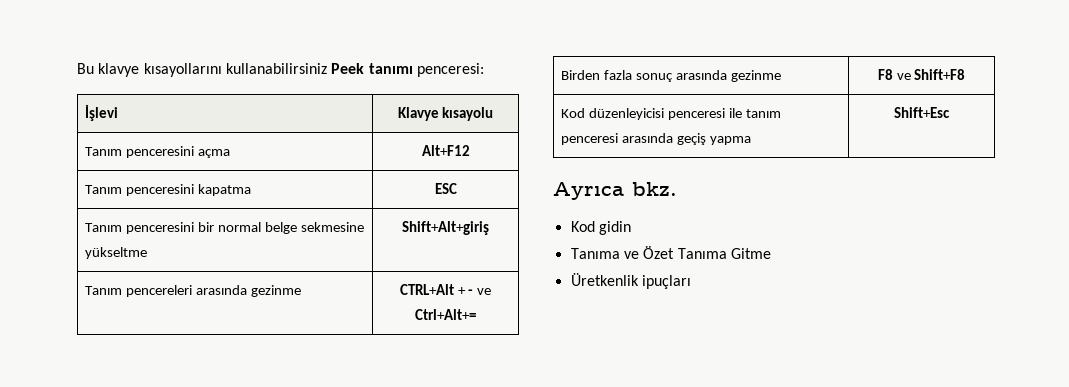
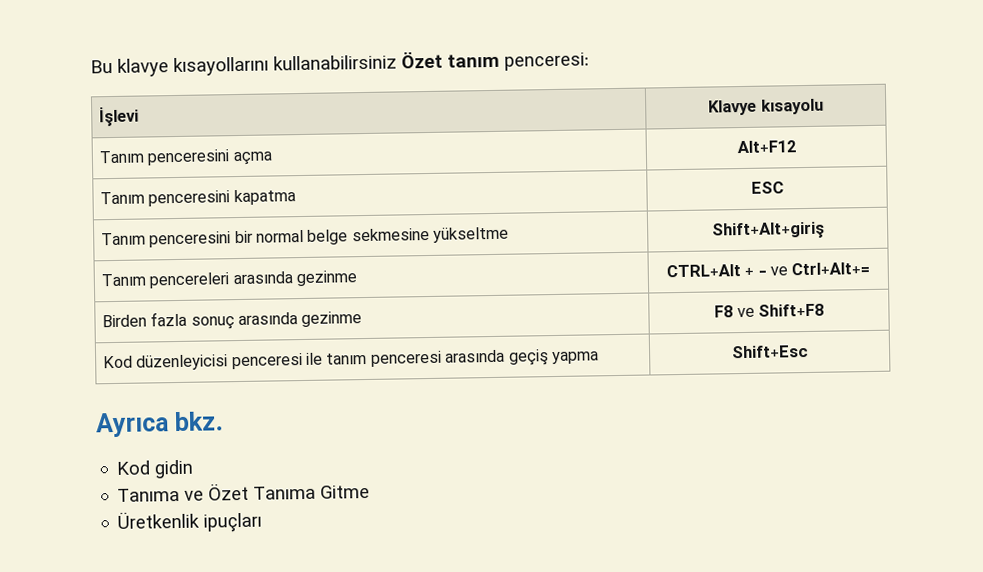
[331,63,413,74] Peek tanımı -> [401,50,500,69] Özet tanım

